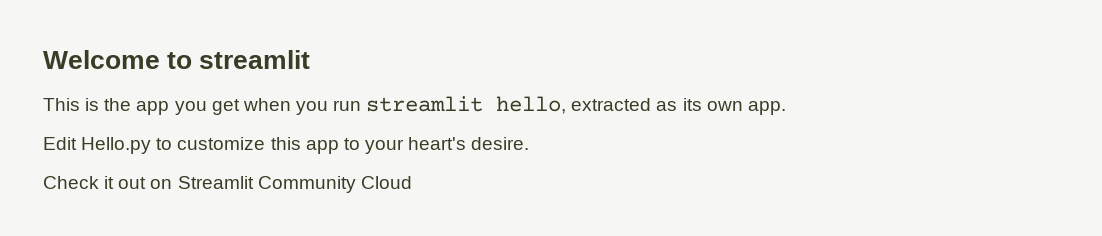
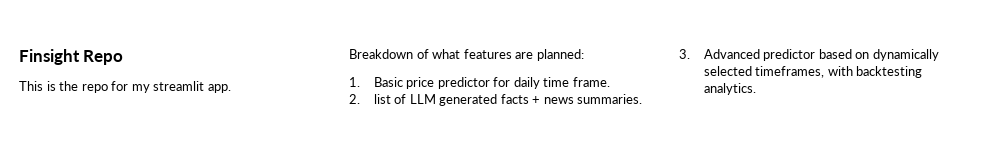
[43,50,311,69] Welcome to streamlit -> [19,49,124,65] Finsight Repo
[136,96,786,115] [43,137,530,154] [43,176,412,193] app you get when you run streamlit hello, extracted as its own app. // Edit Hello.py to customize this app to your heart's desire. // Check it out on Streamlit Community Cloud -> [81,81,231,93] [349,49,584,61] [349,77,610,89] [349,94,643,106] [679,49,939,61] [703,66,923,78] [703,83,756,95] repo for my streamlit app. // Breakdown of what features are planned: // 1. Basic price predictor for daily time frame. // 2. list of LLM generated facts + news summaries. // 3. Advanced predictor based on dynamically selected timeframes, with backtesting analytics.

